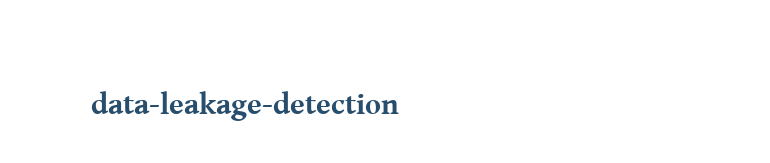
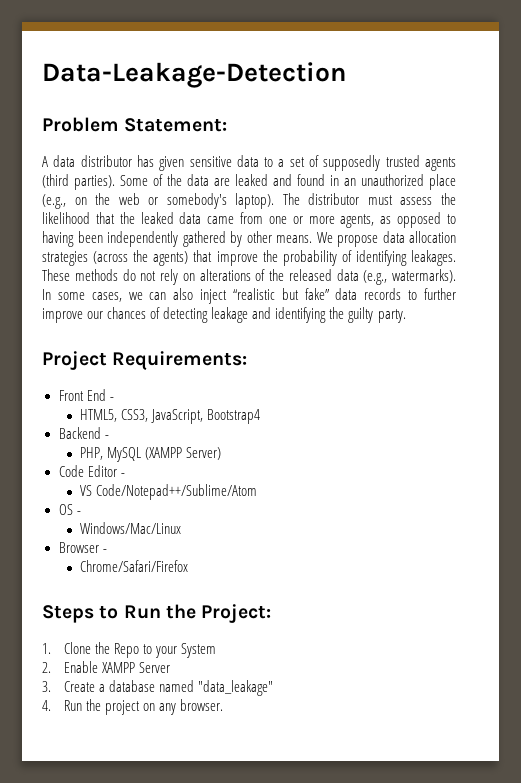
[91,91,399,121] data-leakage-detection -> [42,62,347,88] [42,117,228,132] [42,155,457,171] [42,174,456,190] [42,193,457,209] [42,212,457,228] [42,231,456,247] [42,250,456,266] [42,269,456,285] [42,288,457,304] [42,307,406,323] [42,351,248,370] [58,389,114,401] [80,409,261,424] [58,427,109,439] [80,447,222,462] [58,465,125,477] [80,484,258,500] [58,504,81,515] [80,522,182,534] [58,542,107,553] [80,560,189,572] [42,604,272,623] [42,642,217,658] [42,661,170,673] [42,680,274,696] [42,699,224,715] Data-Leakage-Detection // Problem Statement: // A data distributor has given sensitive data to a set of supposedly trusted agents (third parties). Some of the data are leaked and found in an unauthorized place (e.g., on the web or somebody's laptop). The distributor must assess the likelihood that the leaked data came from one or more agents, as opposed to having been independently gathered by other means. We propose data allocation strategies (across the agents) that improve the probability of identifying leakages. These methods do not rely on alterations of the released data (e.g., watermarks). In some cases, we can also inject “realistic but fake” data records to further improve our chances of detecting leakage and identifying the guilty party. // Project Requirements: // Front End - // HTML5, CSS3, JavaScript, Bootstrap4 // Backend - // PHP, MySQL (XAMPP Server) // Code Editor - // VS Code/Notepad++/Sublime/Atom // OS - // Windows/Mac/Linux // Browser - // Chrome/Safari/Firefox // Steps to Run the Project: // 1. Clone the Repo to your System // 2. Enable XAMPP Server // 3. Create a database named "data_leakage" // 4. Run the project on any browser.

